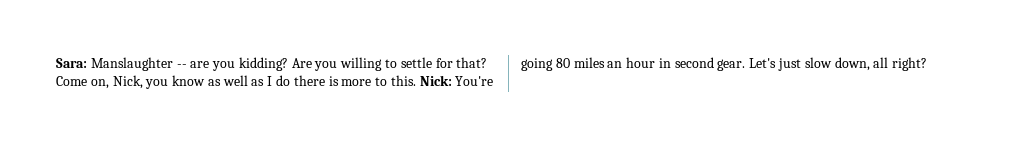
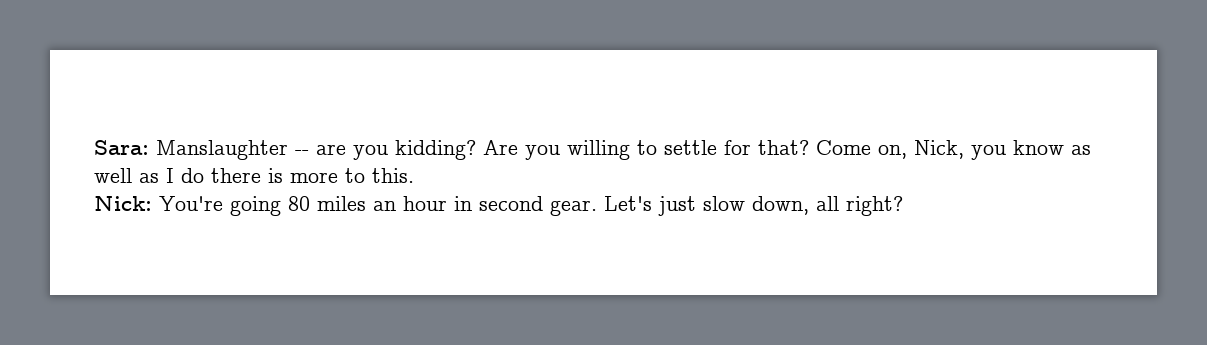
(416, 80) none -> (414, 175) //

